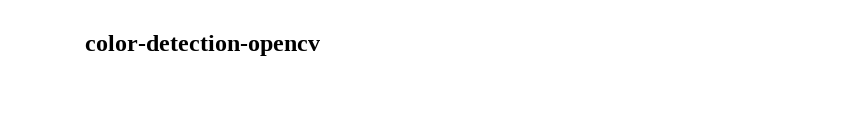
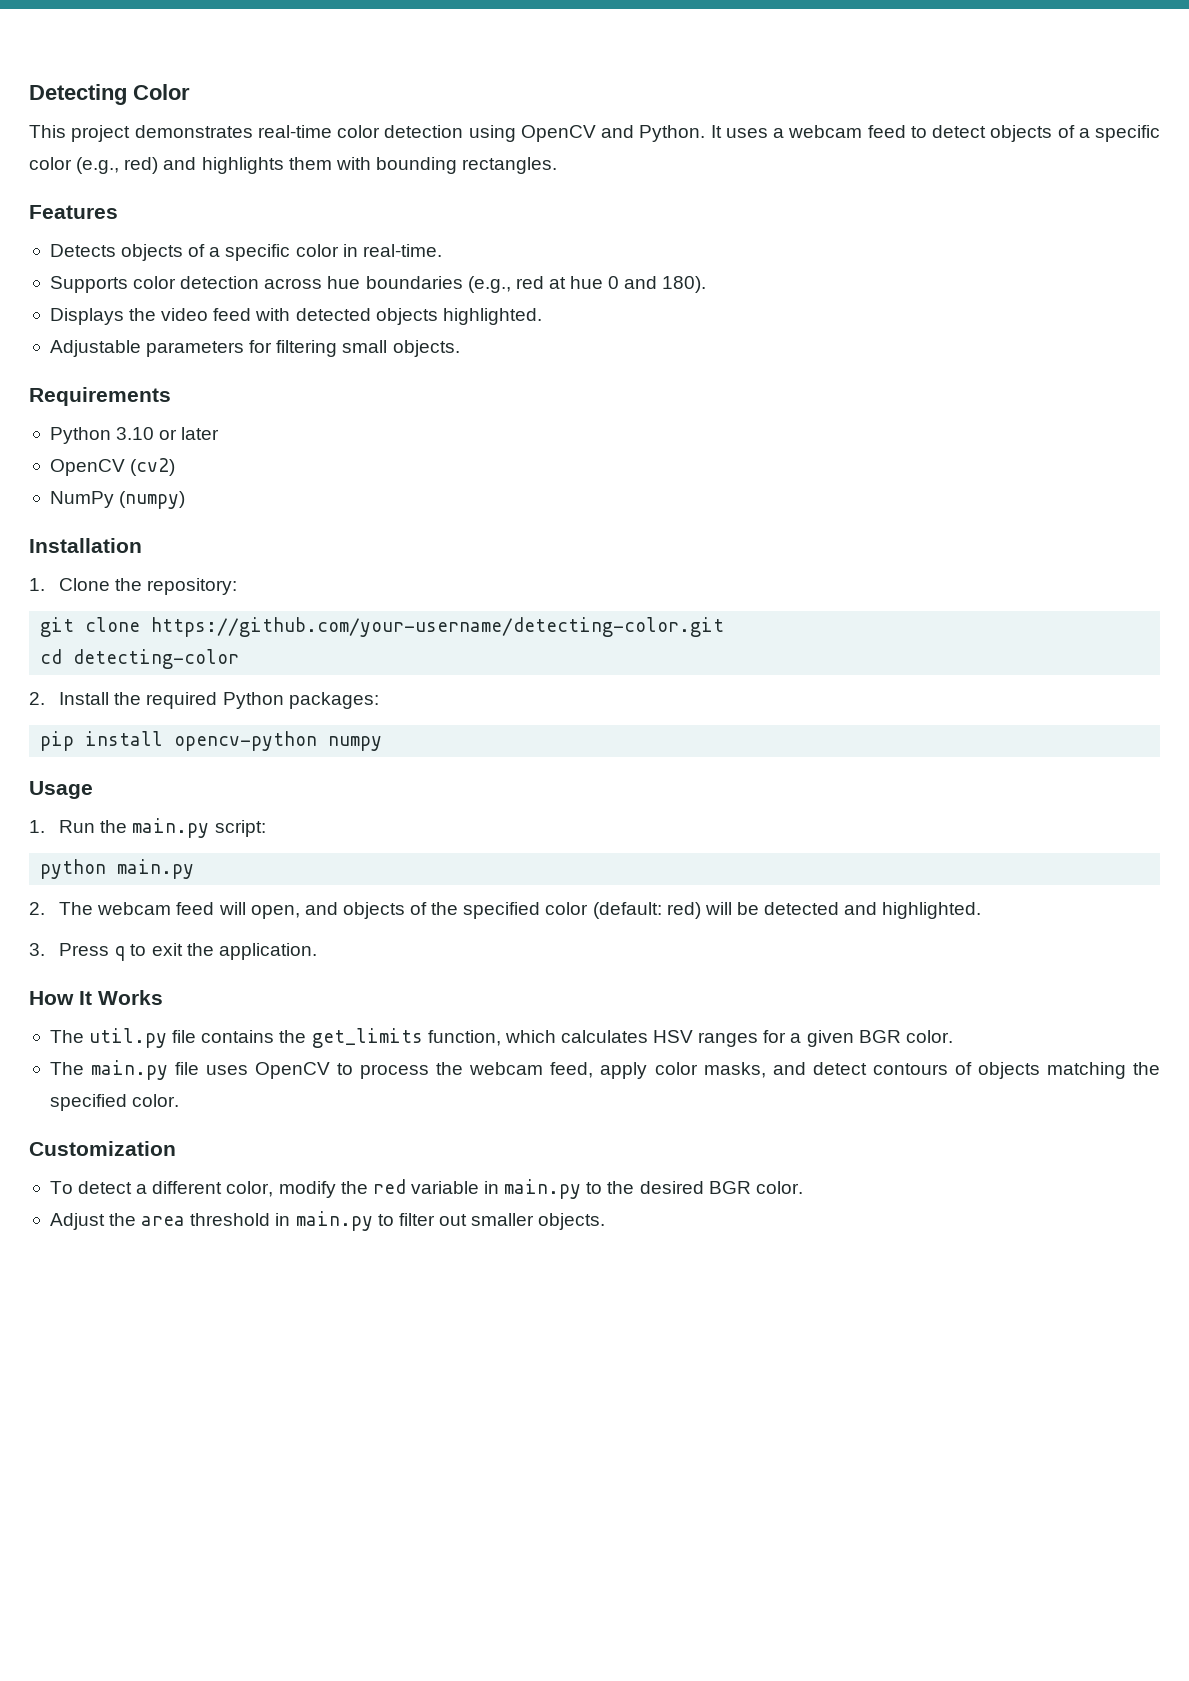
[85,35,320,56] color-detection-opencv -> [29,84,190,105] [29,125,1160,142] [29,157,558,174] [29,205,118,219] [49,244,442,261] [49,276,707,293] [49,308,542,325] [49,340,460,357] [29,387,171,406] [49,427,220,444] [49,458,176,476] [49,491,186,509] [29,538,142,553] [29,578,238,595] [40,617,725,637] [40,649,240,669] [29,692,379,709] [40,731,383,751] [29,781,93,799] [29,818,266,838] [40,859,195,879] [29,902,982,919] [29,943,317,961] [29,990,163,1005] [49,1028,953,1048] [49,1060,1160,1080] [49,1094,180,1111] [29,1141,176,1156] [49,1179,803,1199] [49,1211,606,1231] Detecting Color // This project demonstrates real-time color detection using OpenCV and Python. It uses a webcam feed to detect objects of a specific color (e.g., red) and highlights them with bounding rectangles. // Features // Detects objects of a specific color in real-time. // Supports color detection across hue boundaries (e.g., red at hue 0 and 180). // Displays the video feed with detected objects highlighted. // Adjustable parameters for filtering small objects. // Requirements // Python 3.10 or later // OpenCV (cv2) // NumPy (numpy) // Installation // 1. Clone the repository: // git clone https://github.com/your-username/detecting-color.git // cd detecting-color // 2. Install the required Python packages: // pip install opencv-python numpy // Usage // 1. Run the main.py script: // python main.py // 2. The webcam feed will open, and objects of the specified color (default: red) will be detected and highlighted. // 3. Press q to exit the application. // How It Works // The util.py file contains the get_limits function, which calculates HSV ranges for a given BGR color. // The main.py file uses OpenCV to process the webcam feed, apply color masks, and detect contours of objects matching the specified color. // Customization // To detect a different color, modify the red variable in main.py to the desired BGR color. // Adjust the area threshold in main.py to filter out smaller objects.

